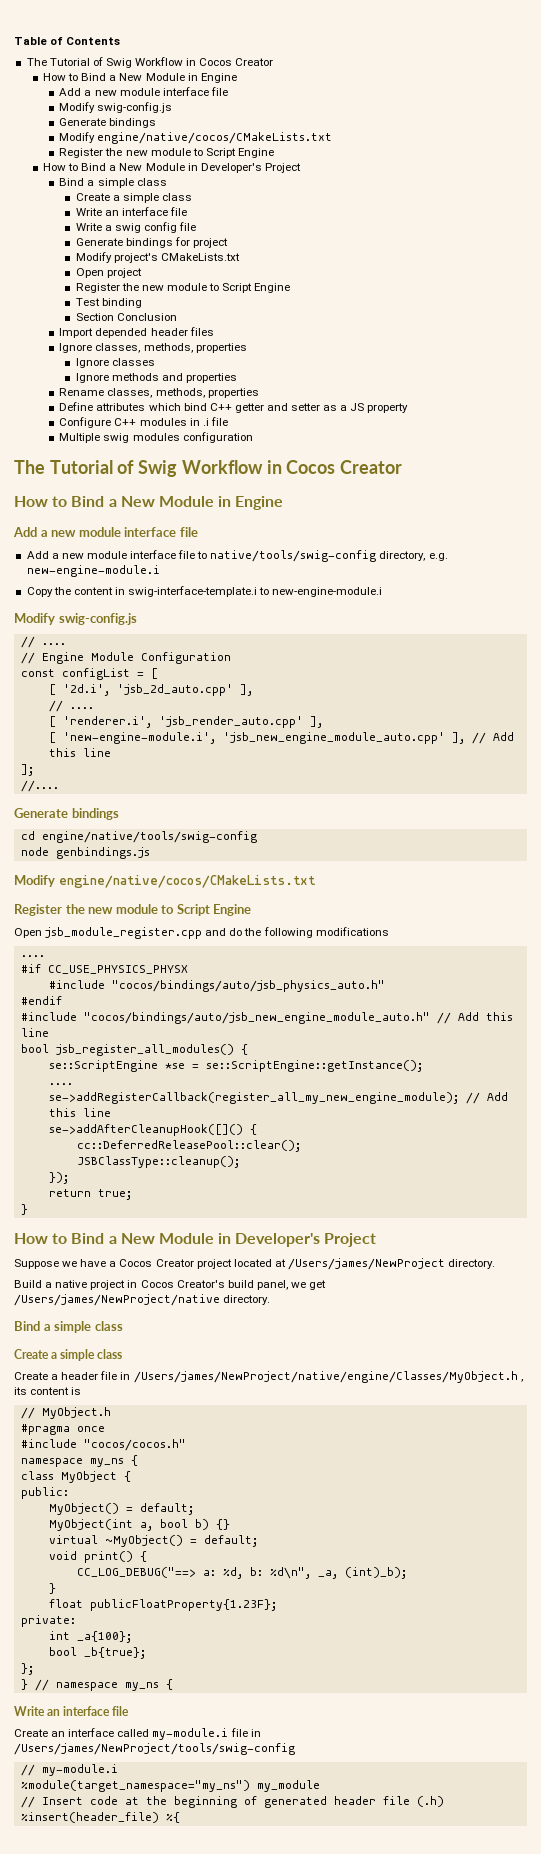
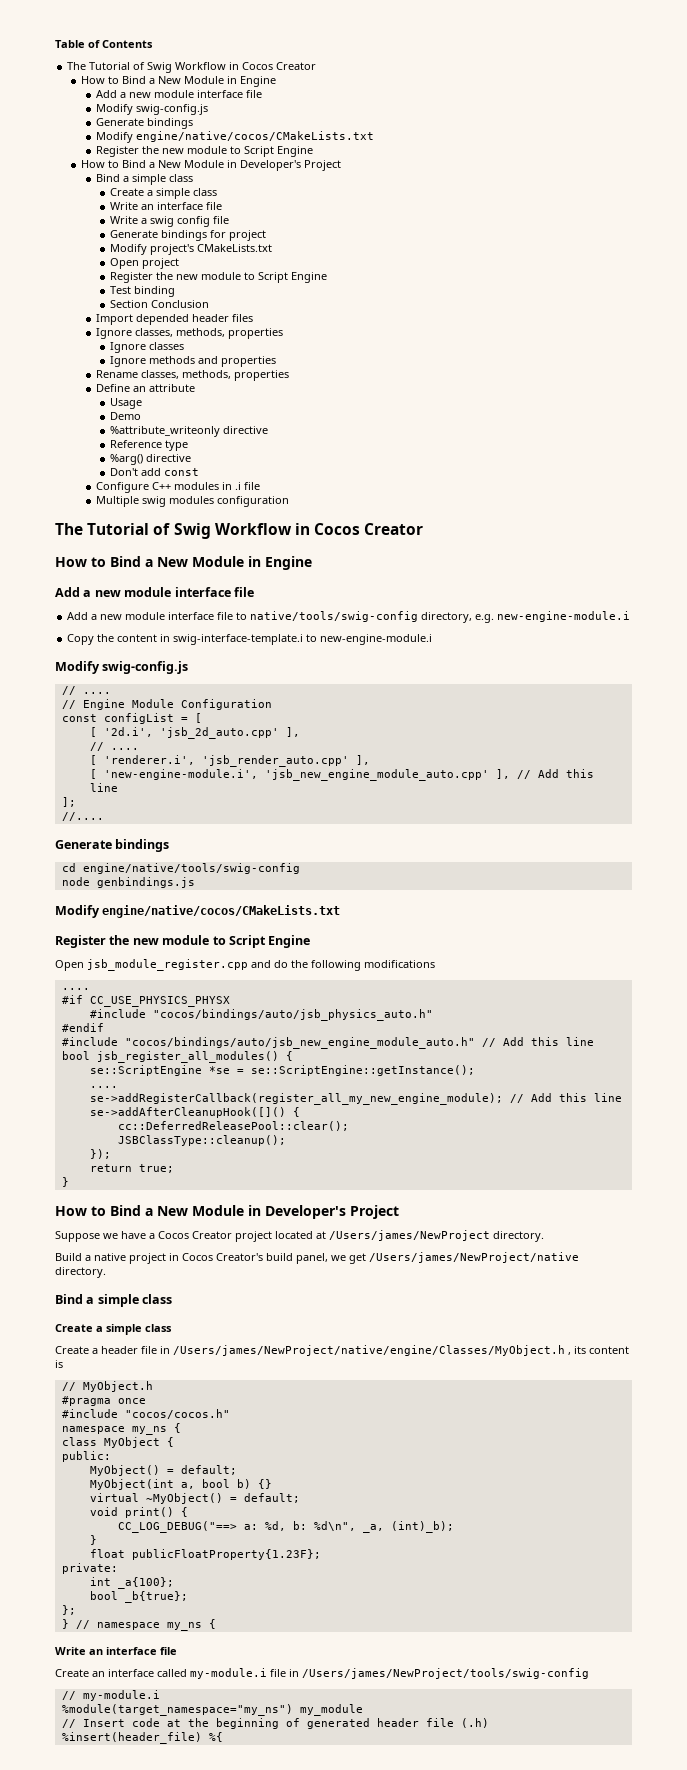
[96,403,409,413] attributes which bind C++ getter and setter as a JS property -> [132,384,195,392] [109,398,142,409] [109,412,141,420] [109,426,268,437] [109,440,188,451] [109,454,191,465] [109,468,199,476] an attribute // Usage // Demo // %attribute_writeonly directive // Reference type // %arg() directive // Don't add const

